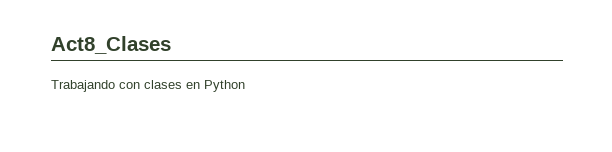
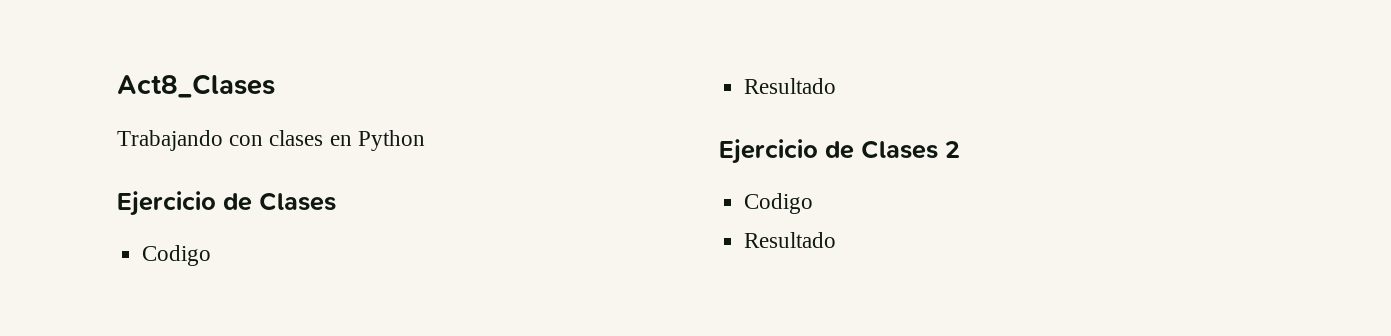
(245, 86) none -> [117,191,336,216] [142,245,212,266] [744,78,837,94] [719,139,960,164] [744,193,814,214] [744,232,837,248] // Ejercicio de Clases // Codigo // Resultado // Ejercicio de Clases 2 // Codigo // Resultado

